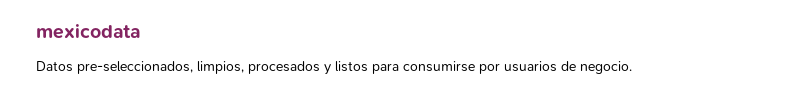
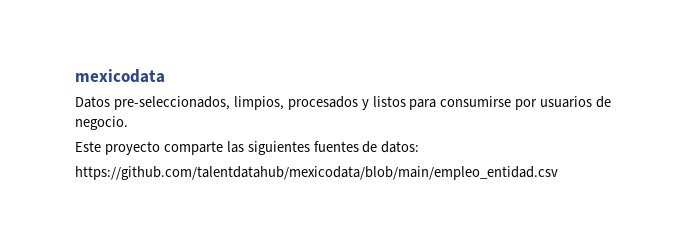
(632, 67) none -> [75,141,420,155] [75,166,558,180] // Este proyecto comparte las siguientes fuentes de datos: // https://github.com/talentdatahub/mexicodata/blob/main/empleo_entidad.csv

